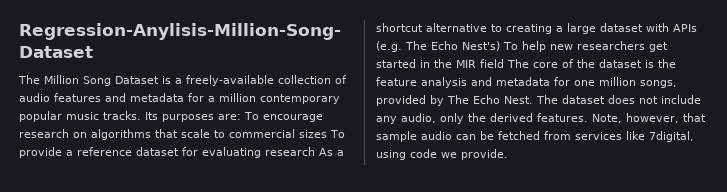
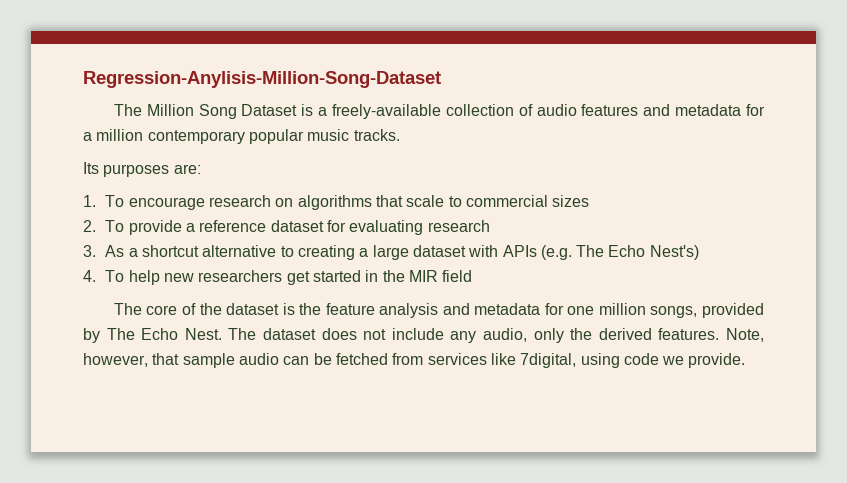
(141, 115) none -> (400, 135) //
(241, 117) none -> [83,195,96,207] // 1.
(327, 134) none -> [83,220,96,232] // 2.
(315, 151) none -> [83,245,96,257] // 3.
(500, 46) none -> [83,270,96,282] // 4.
(504, 63) none -> (473, 276) //

